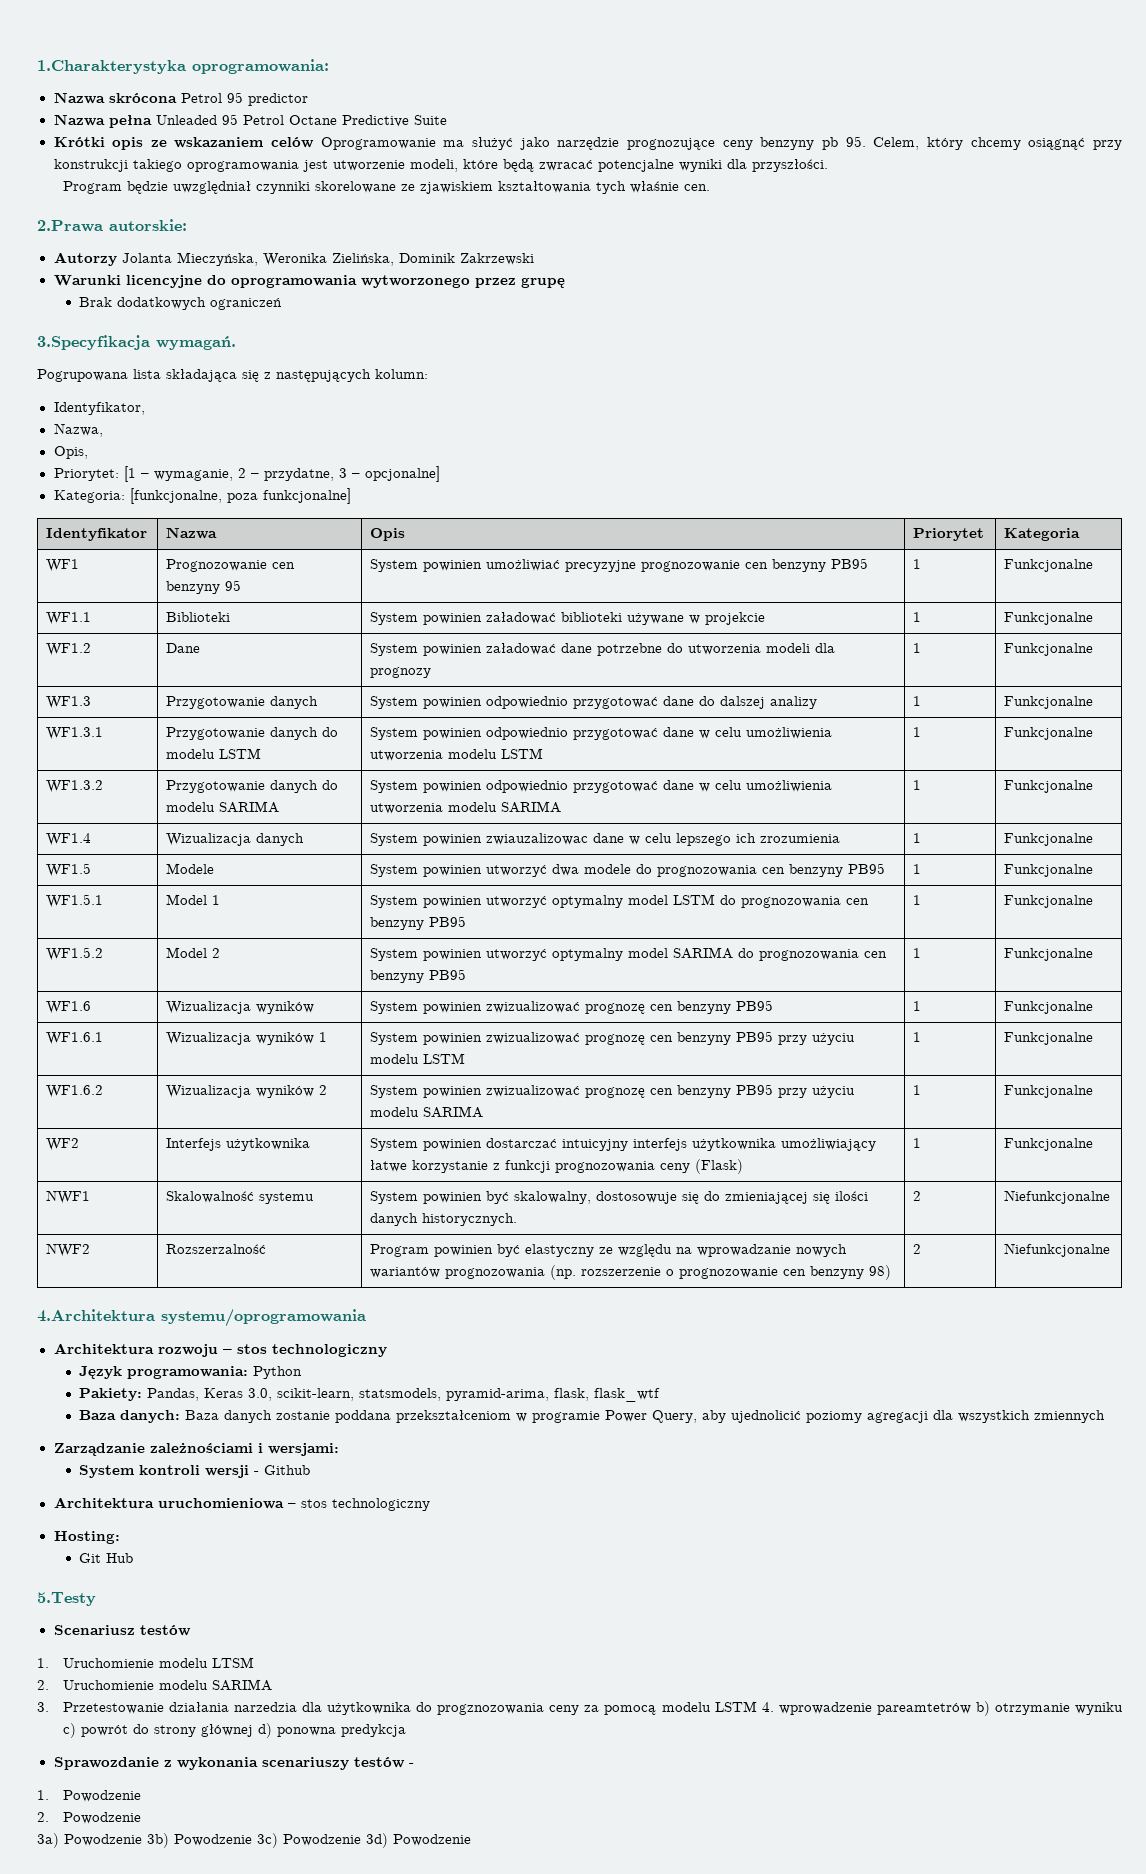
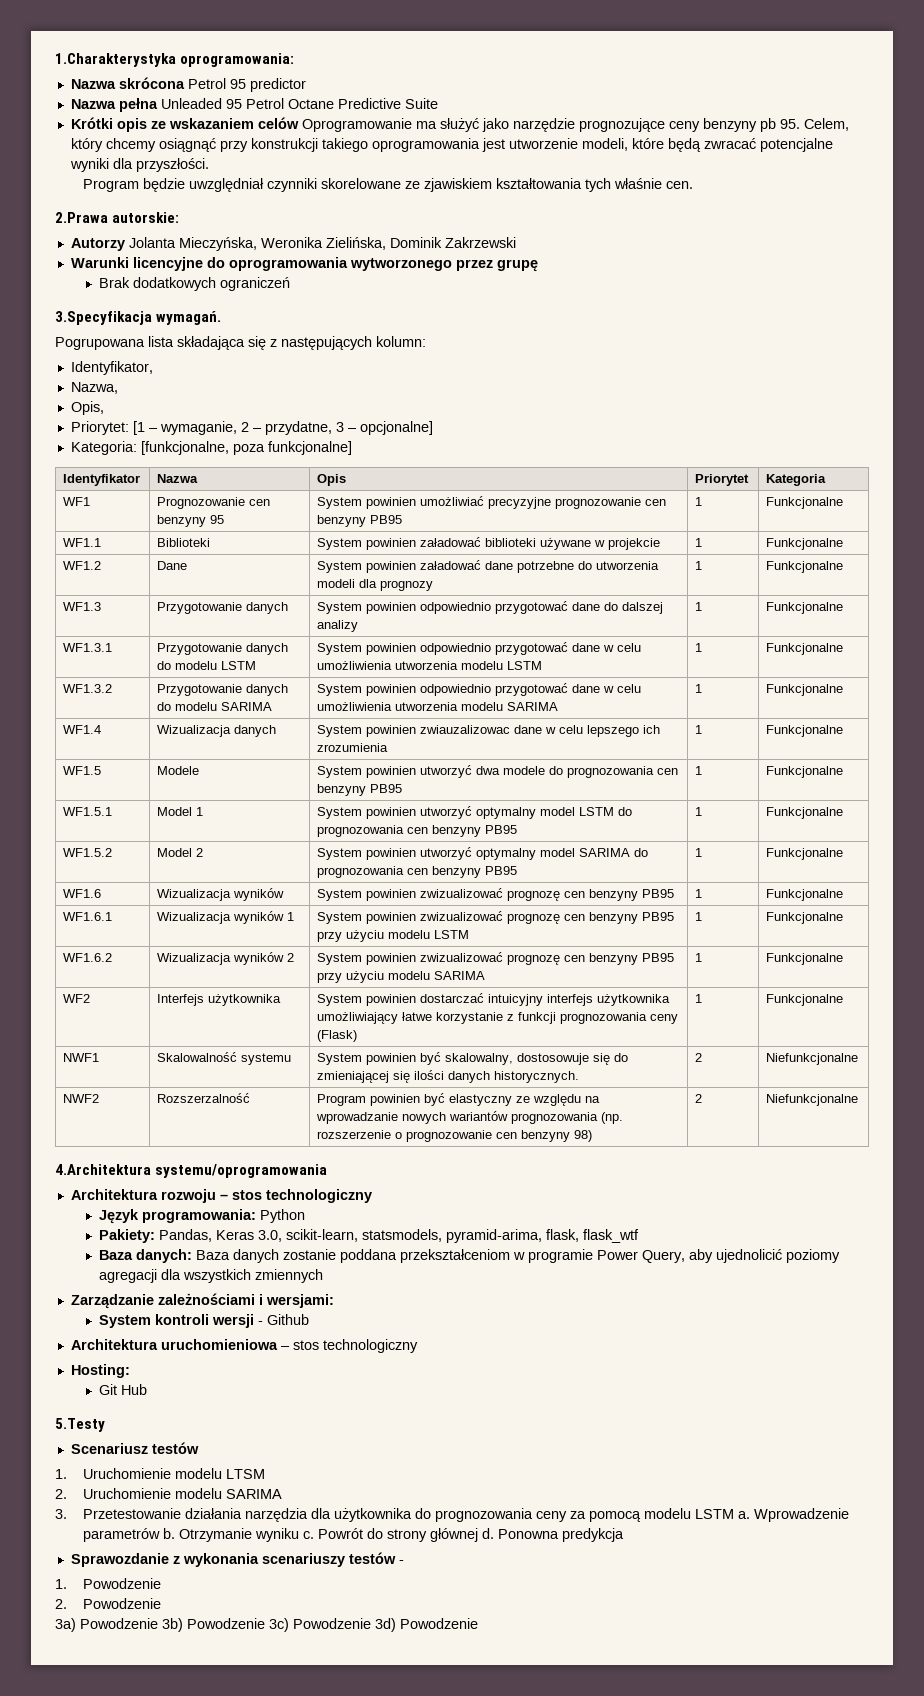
[234,1702,298,1712] narzedzia -> [245,1508,309,1522] narzędzia
[437,1703,545,1715] progznozowania -> [435,1508,534,1522] prognozowania
[761,1701,1123,1716] [62,1723,128,1738] 4. wprowadzenie pareamtetrów b) otrzymanie wyniku c) powrót -> [738,1508,850,1522] [83,1528,364,1542] a. Wprowadzenie parametrów b. Otrzymanie wyniku c. Powrót
[257,1723,336,1738] d) ponowna -> [482,1528,560,1539] d. Ponowna

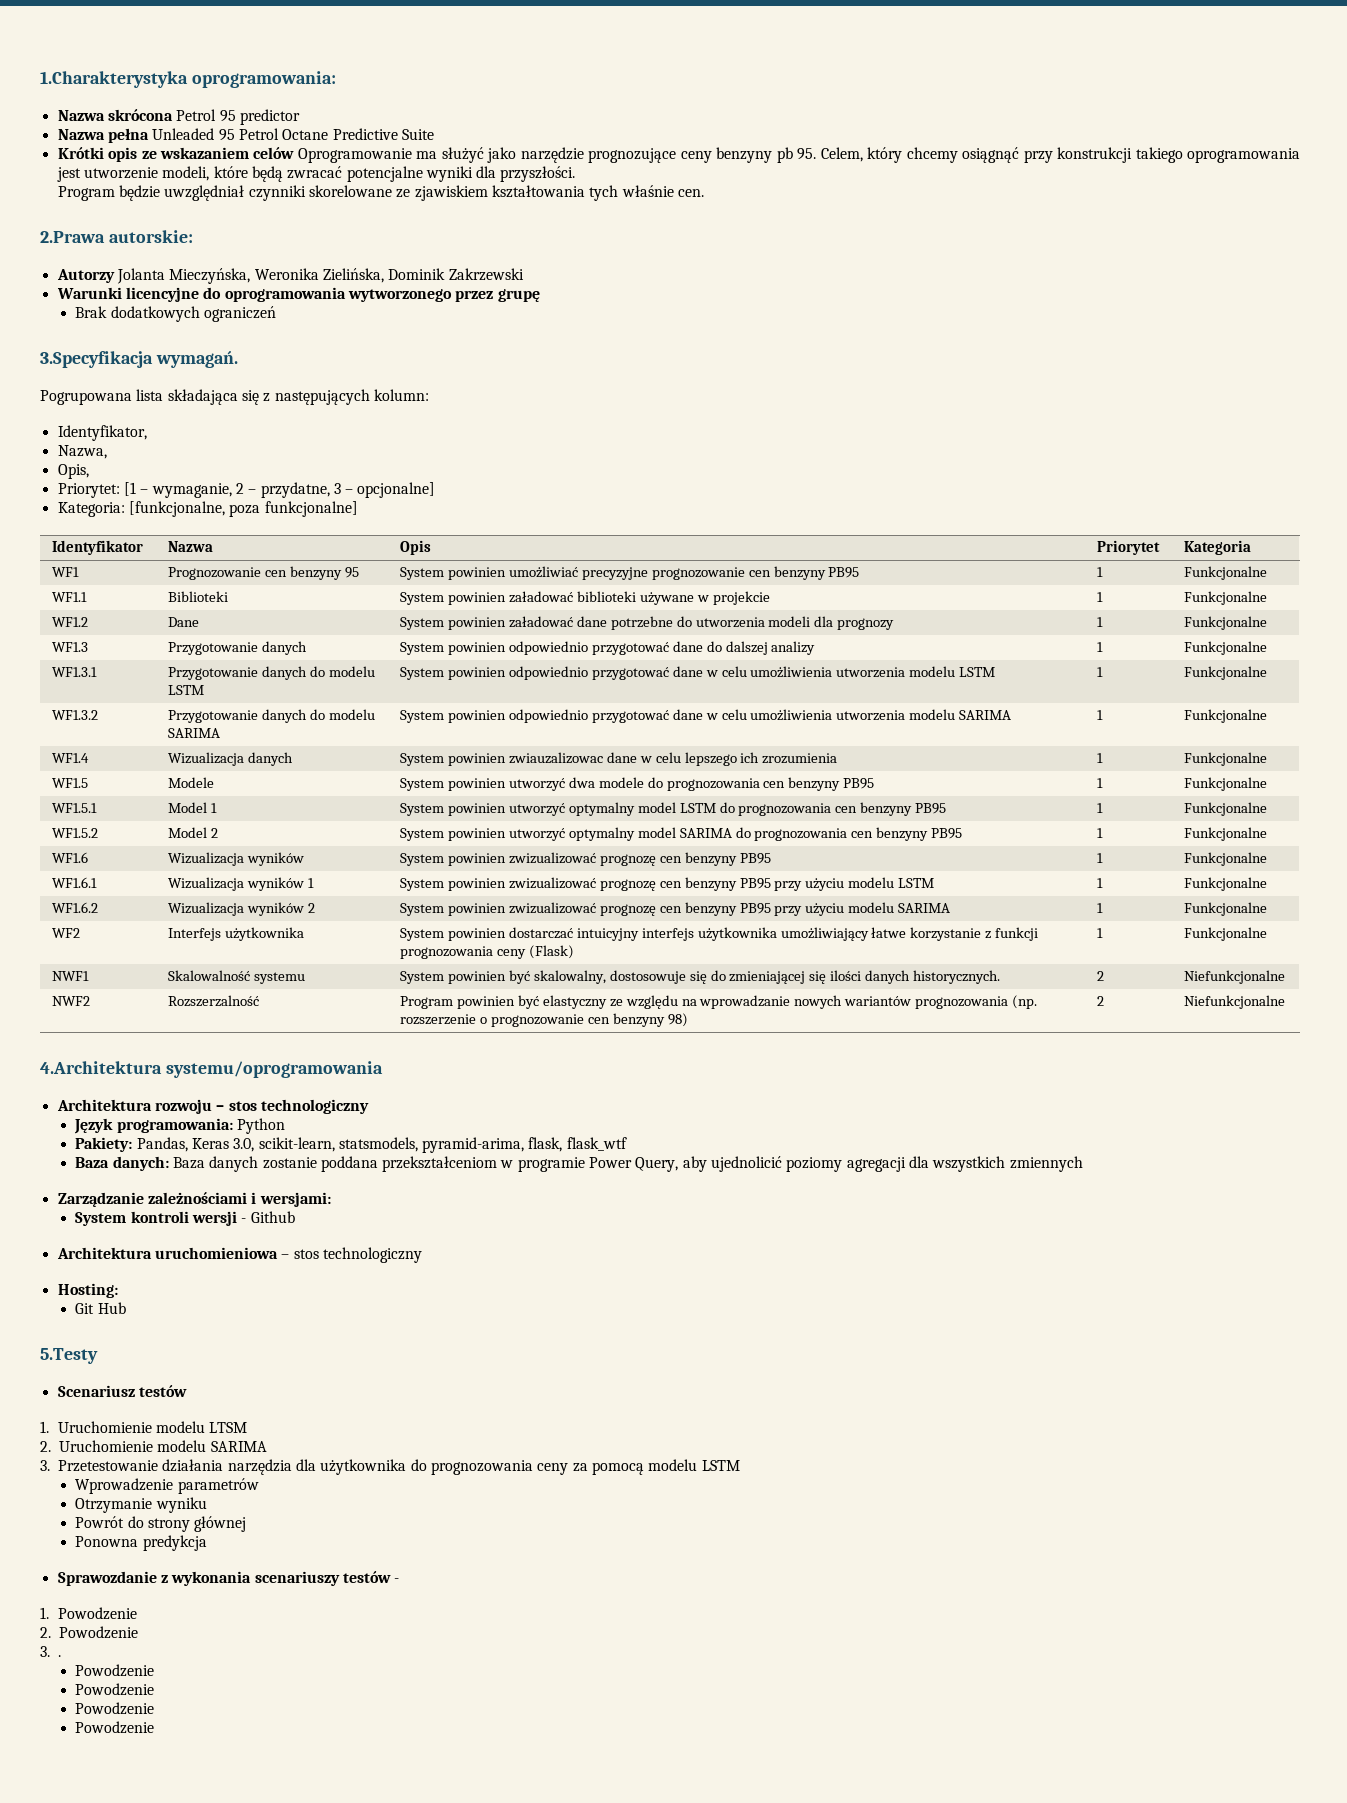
[738,1511,751,1519] a. -> (740, 1465) //
[163,1528,176,1539] b. -> (259, 1486) //
[303,1531,315,1539] c. -> (207, 1505) //
[482,1528,495,1539] d. -> (247, 1524) //
[55,1618,396,1632] 3a) Powodzenie 3b) Powodzenie 3c) Powodzenie 3d) -> [40,1646,61,1657] [75,1664,155,1677] [75,1683,155,1696] [75,1702,155,1715] 3. . // Powodzenie // Powodzenie // Powodzenie //

